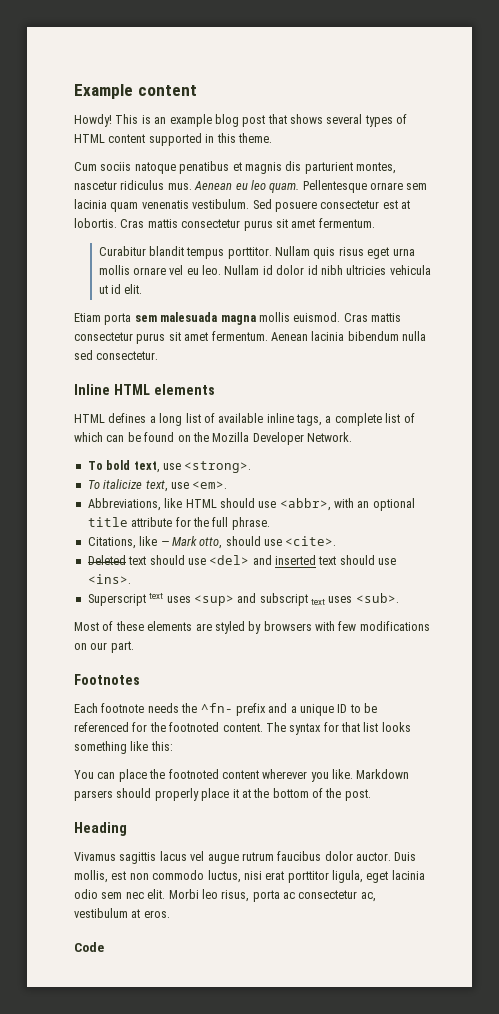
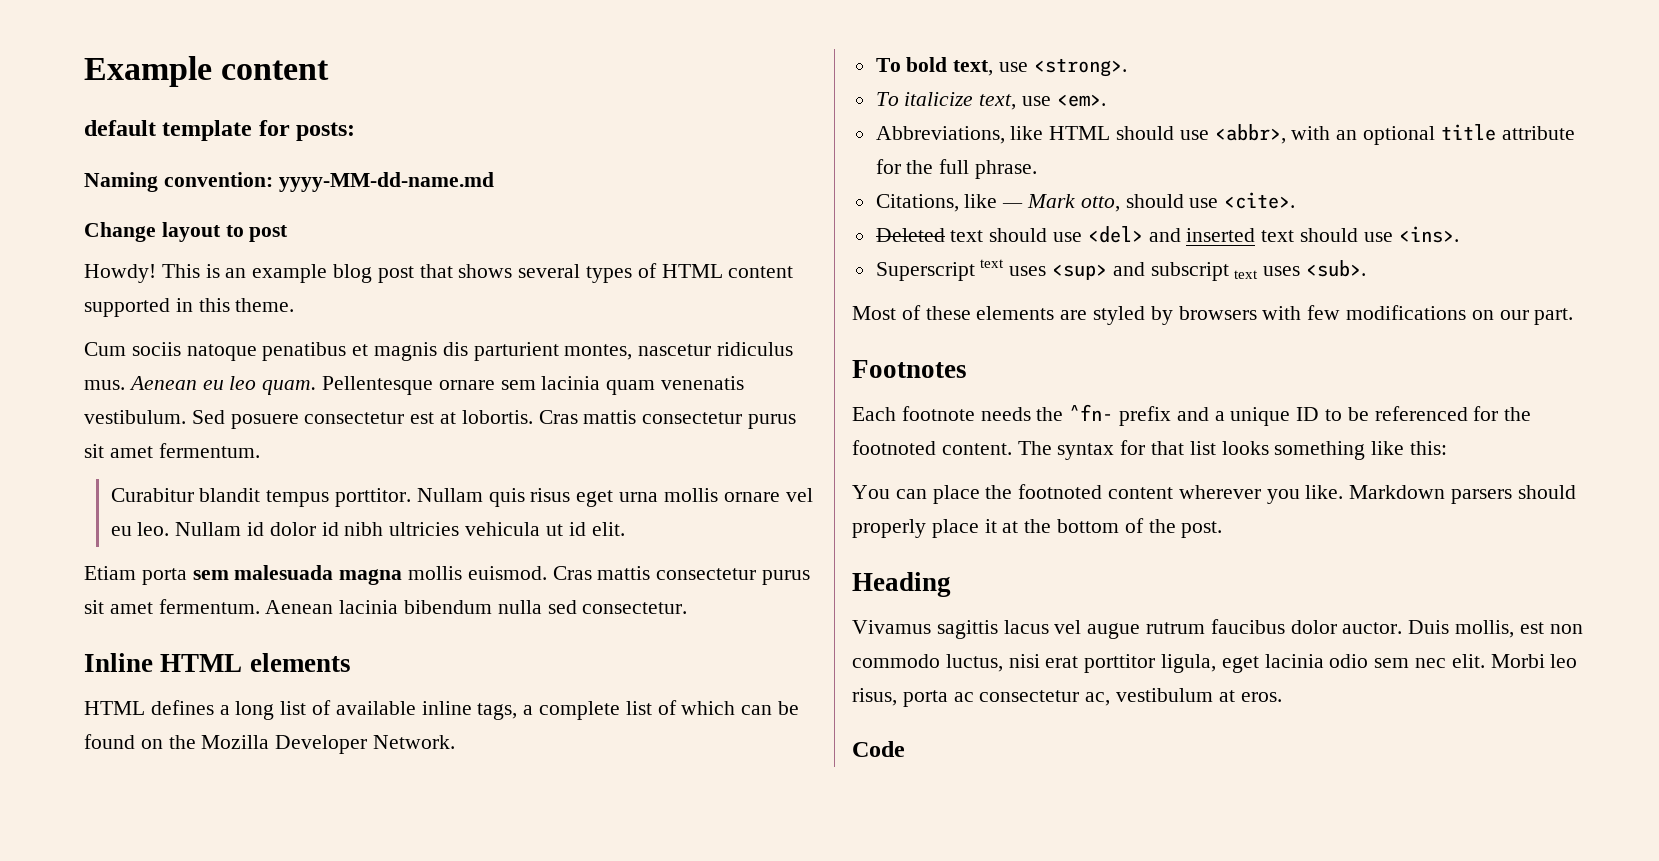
(197, 90) none -> [84,120,356,141] [84,172,494,192] [84,222,289,242] // default template for posts: // Naming convention: yyyy-MM-dd-name.md // Change layout to post

